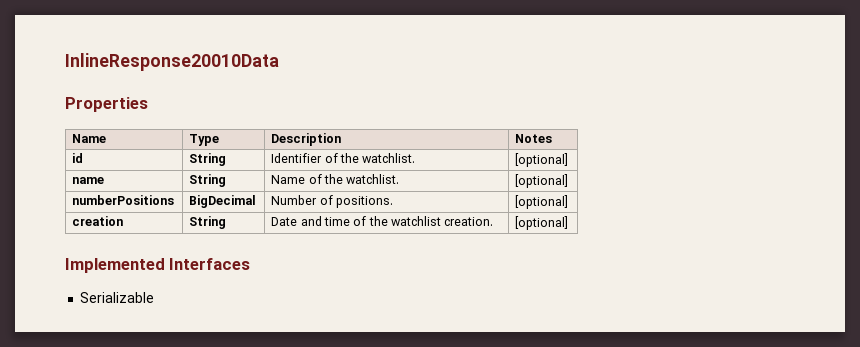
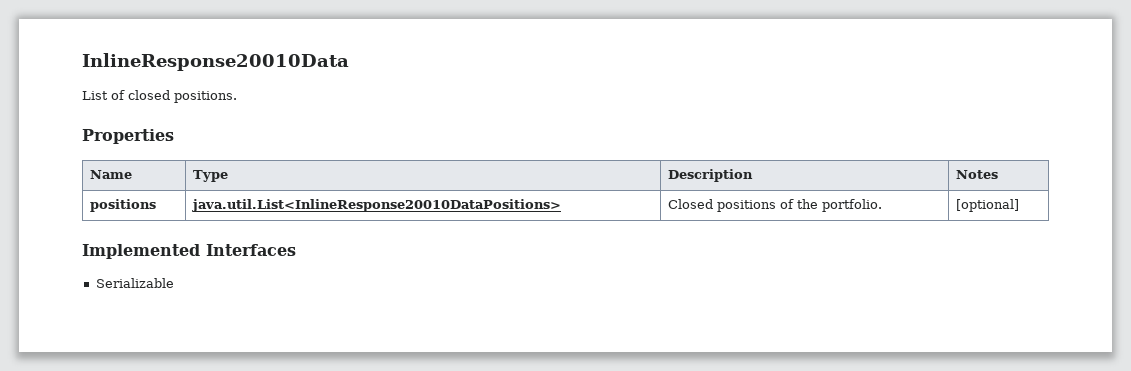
(279, 62) none -> [82,90,237,103] // List of closed positions.
[72,153,84,163] [189,153,227,166] [271,153,416,163] [515,153,569,167] [72,177,105,184] [189,174,227,187] [271,174,400,184] [515,174,569,188] [72,195,175,205] [189,195,257,208] [271,195,393,208] [515,195,569,209] [72,216,124,226] [189,216,227,229] [271,216,494,226] id | String | Identifier of the watchlist. | [optional] // name | String | Name of the watchlist. | [optional] // numberPositions | BigDecimal | Number of positions. | [optional] // creation | String | Date and time of the watchlist creation. -> [90,199,157,212] [192,199,562,212] [668,199,883,212] positions | java.util.List<InlineResponse20010DataPositions> | Closed positions of the portfolio.

